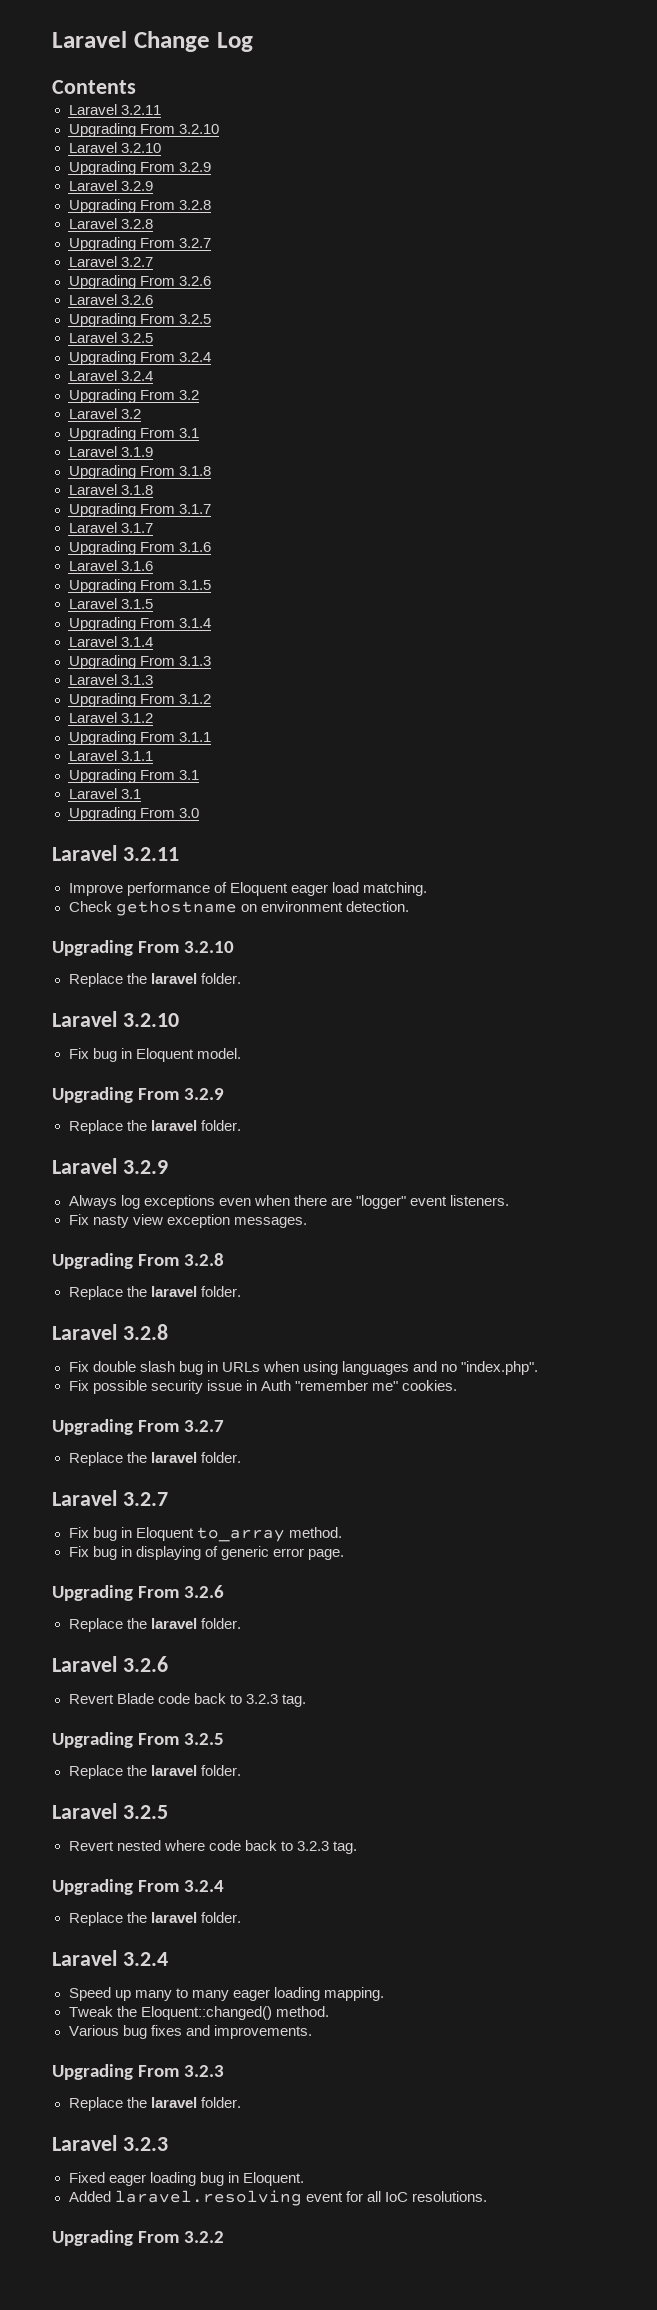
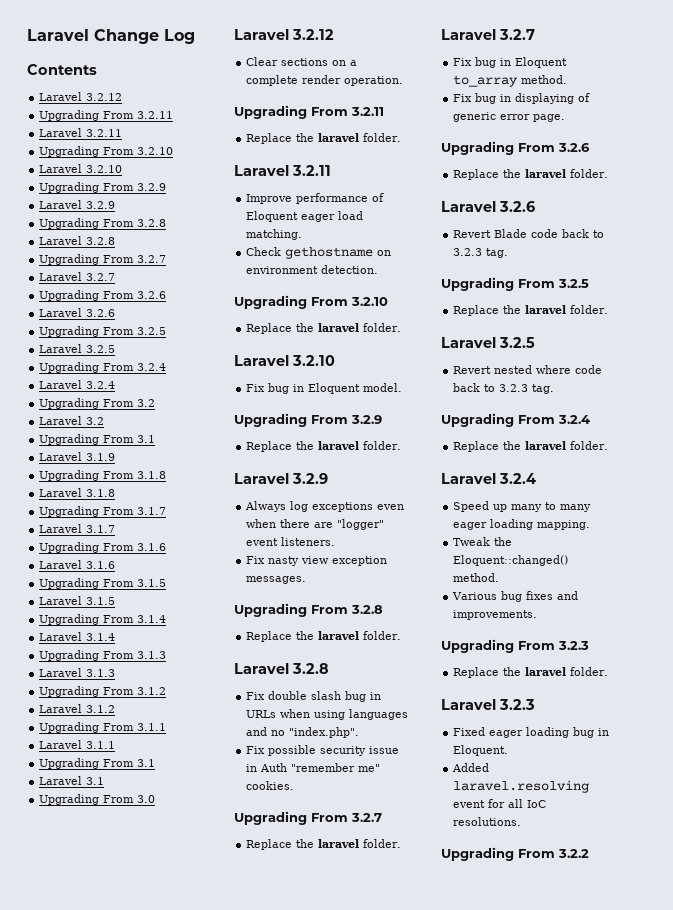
(136, 87) none -> [39,92,123,101] [39,110,174,121] // Laravel 3.2.12 // Upgrading From 3.2.11
(199, 813) none -> [234,29,334,40] [246,57,358,66] [246,75,404,86] [234,105,384,119] [246,133,402,144] // Laravel 3.2.12 // Clear sections on a complete render operation. // Upgrading From 3.2.11 // Replace the laravel folder.

